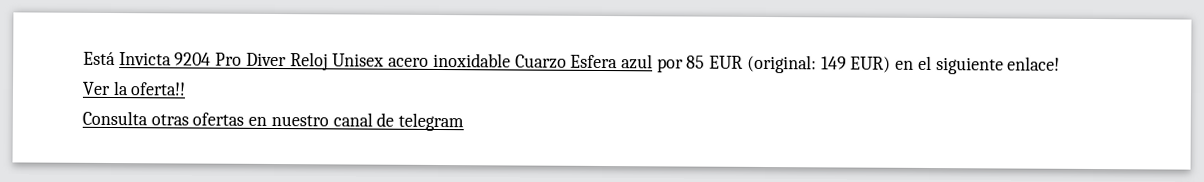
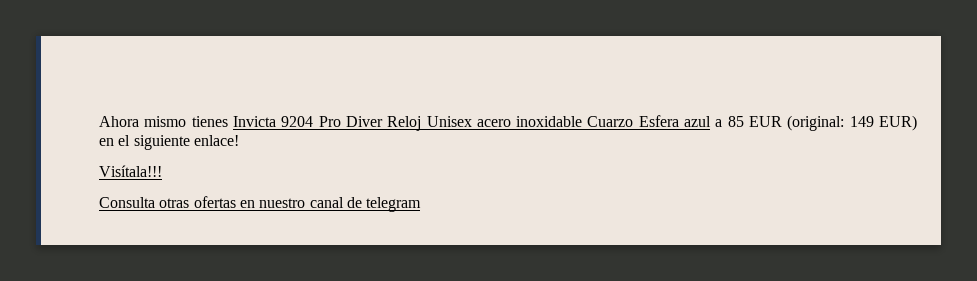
[83,51,116,66] Está -> [99,116,228,127] Ahora mismo tienes
[656,58,684,73] por -> [715,119,723,127] a
[82,81,187,96] Ver la oferta!! -> [99,165,162,177] Visítala!!!

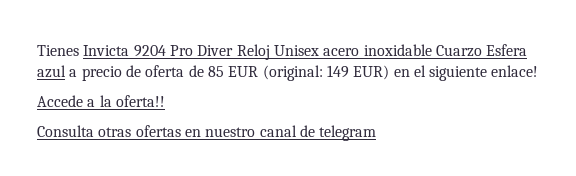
[99,116,228,127] Ahora mismo tienes -> [37,45,79,56] Tienes
(723, 123) none -> [81,65,204,81] precio de oferta de
[99,165,162,177] Visítala!!! -> [37,95,165,107] Accede a la oferta!!

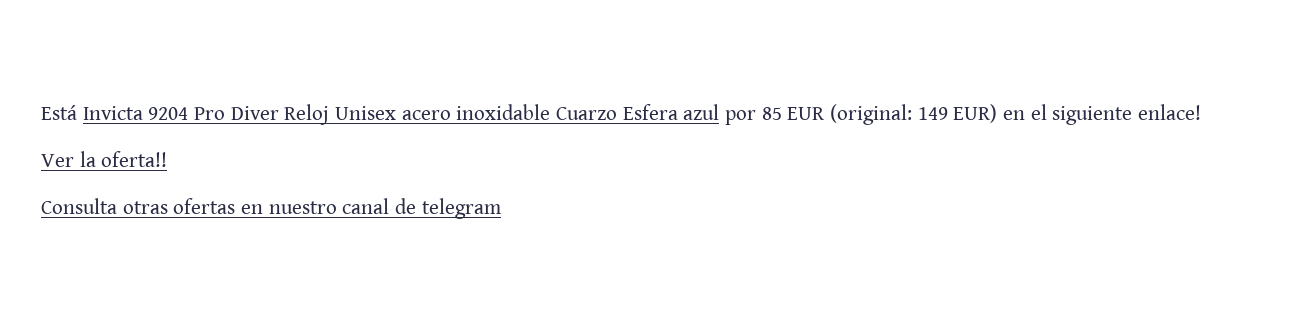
[37,45,79,56] Tienes -> [41,105,77,120] Está
[69,65,204,81] a precio de oferta de -> [725,110,757,125] por
[37,95,96,107] Accede a -> [41,154,74,167] Ver

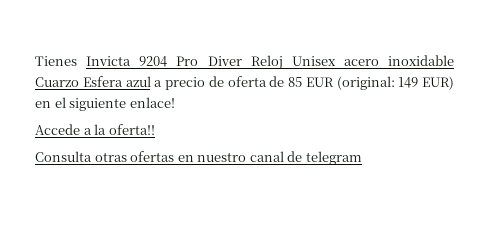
[41,105,77,120] Está -> [35,56,77,66] Tienes
[725,110,757,125] por -> [154,76,285,90] a precio de oferta de
[41,154,74,167] Ver -> [35,124,92,135] Accede a

